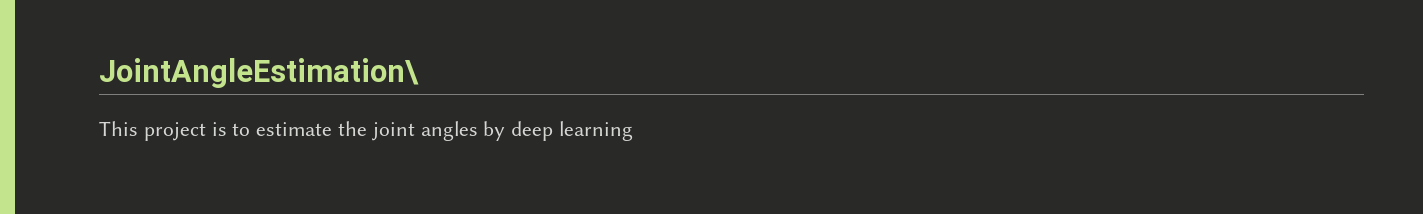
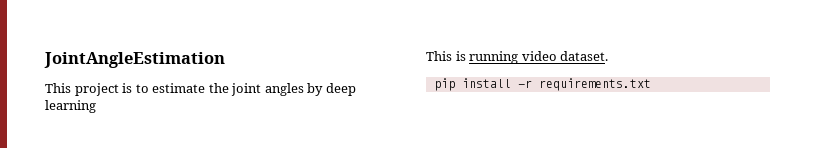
[99,58,419,88] JointAngleEstimation\ -> [44,52,225,68] JointAngleEstimation
(634, 131) none -> [426,51,609,64] [433,78,651,91] // This is running video dataset. // pip install -r requirements.txt

